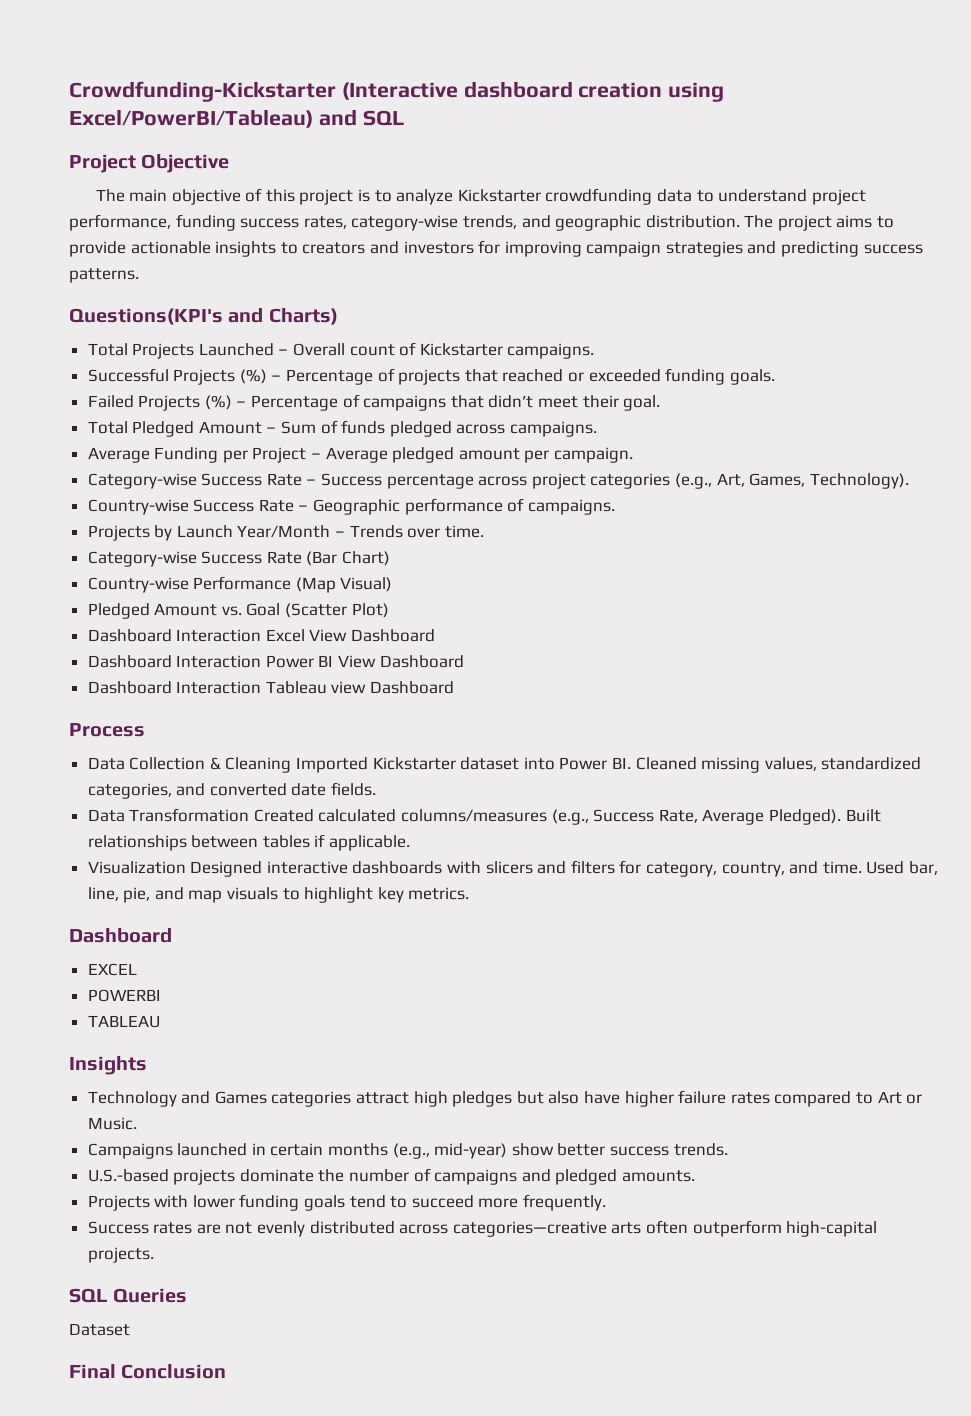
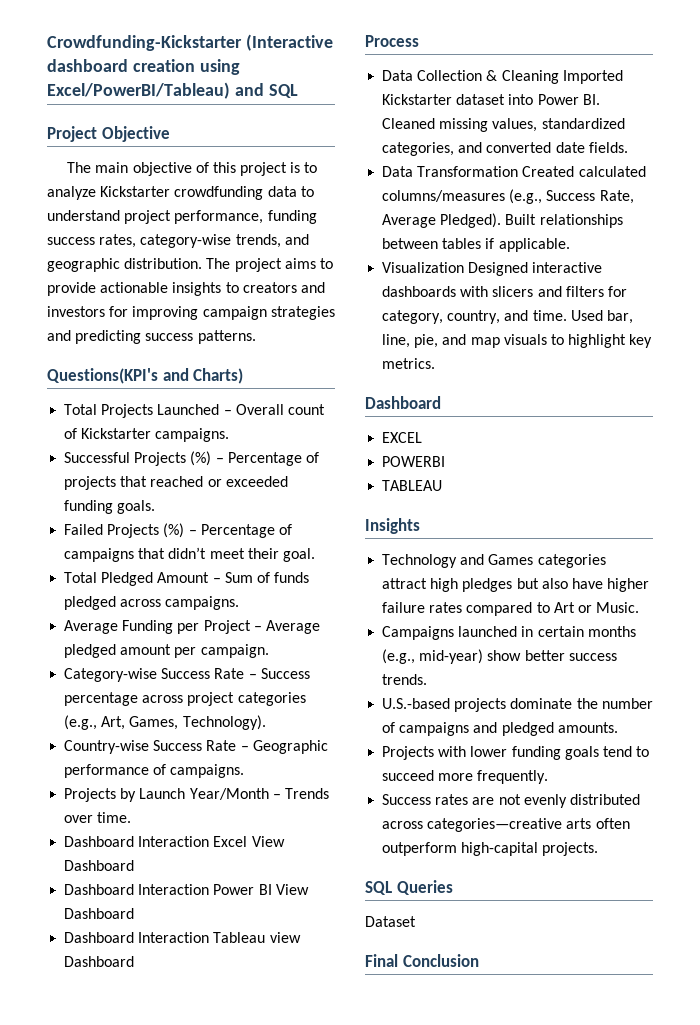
[87,551,391,567] [87,576,393,593] [87,603,389,619] // Category-wise Success Rate (Bar Chart) // Country-wise Performance (Map Visual) // Pledged Amount vs. Goal (Scatter Plot) -> (132, 817) none

